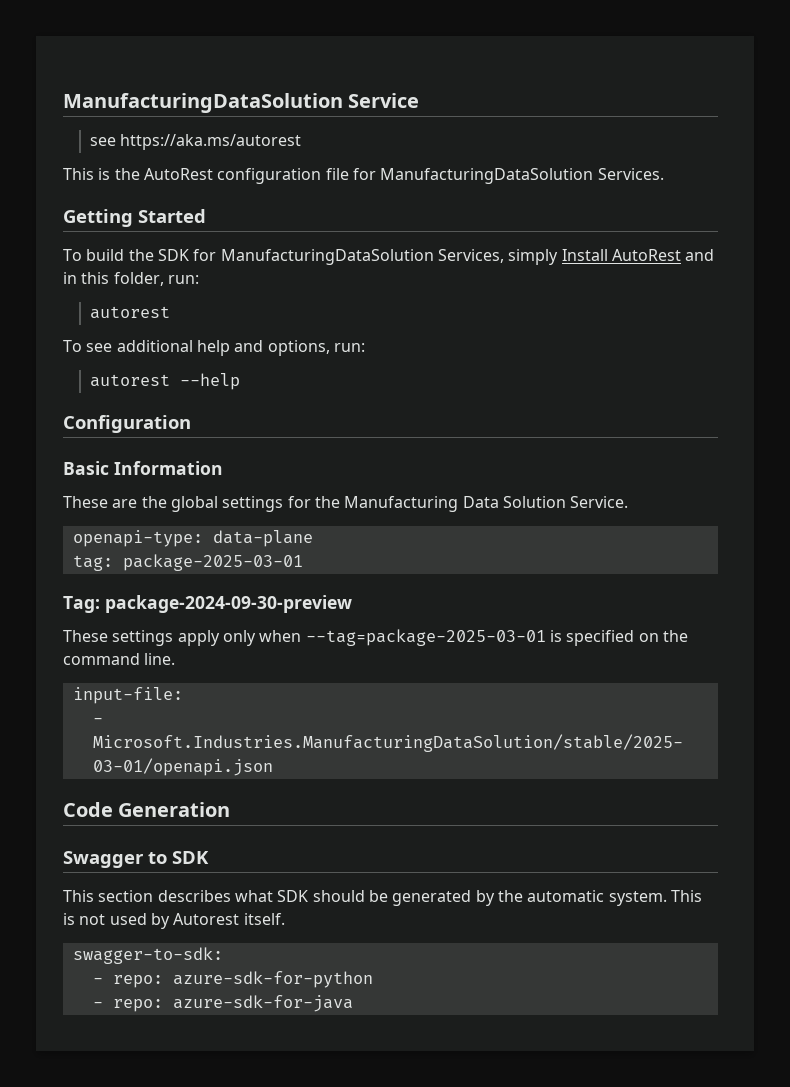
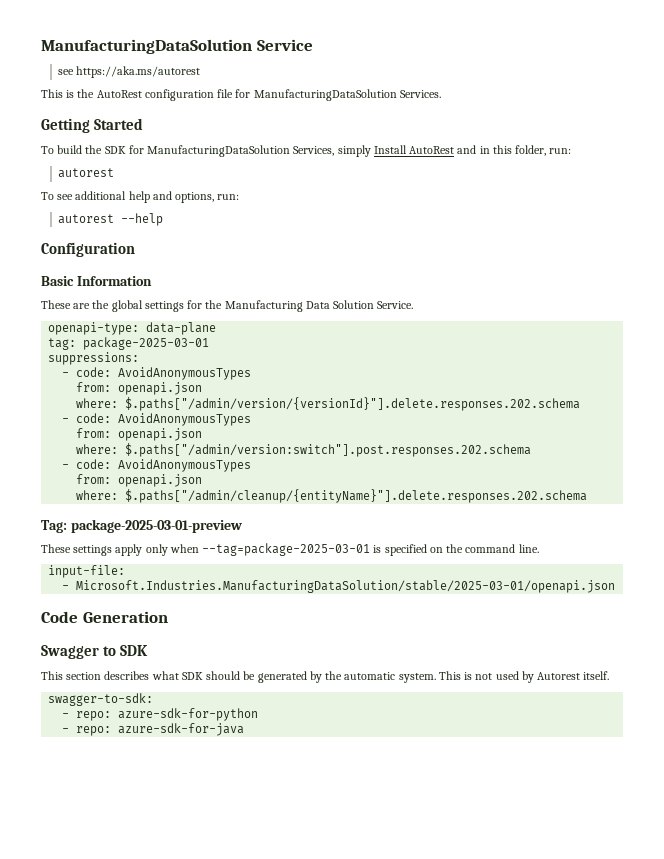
(303, 562) none -> [48,352,140,365] [62,367,252,380] [76,382,203,395] [76,397,581,411] [62,413,252,426] [76,428,203,441] [76,443,532,457] [62,459,252,472] [76,474,203,487] [76,489,588,503] // suppressions: // - code: AvoidAnonymousTypes // from: openapi.json // where: $.paths["/admin/version/{versionId}"].delete.responses.202.schema // - code: AvoidAnonymousTypes // from: openapi.json // where: $.paths["/admin/version:switch"].post.responses.202.schema // - code: AvoidAnonymousTypes // from: openapi.json // where: $.paths["/admin/cleanup/{entityName}"].delete.responses.202.schema
[105,595,352,613] package-2024-09-30-preview -> [70,519,242,533] package-2025-03-01-preview

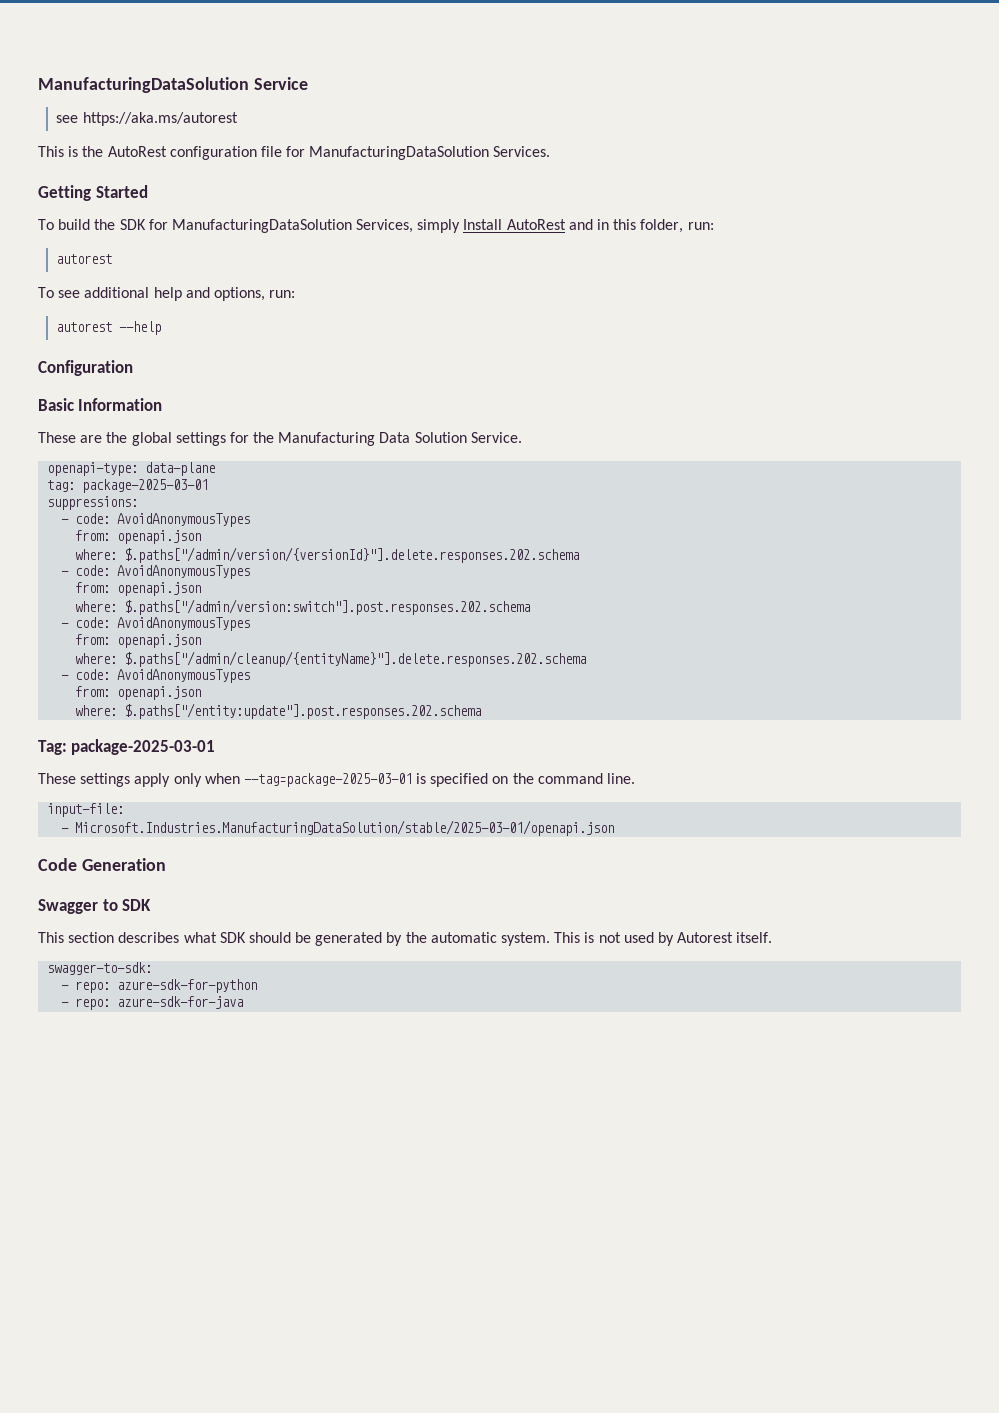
(588, 496) none -> [61,669,251,683] [75,686,202,700] [75,703,482,719] // - code: AvoidAnonymousTypes // from: openapi.json // where: $.paths["/entity:update"].post.responses.202.schema
[70,519,242,533] package-2025-03-01-preview -> [71,739,216,755] package-2025-03-01

